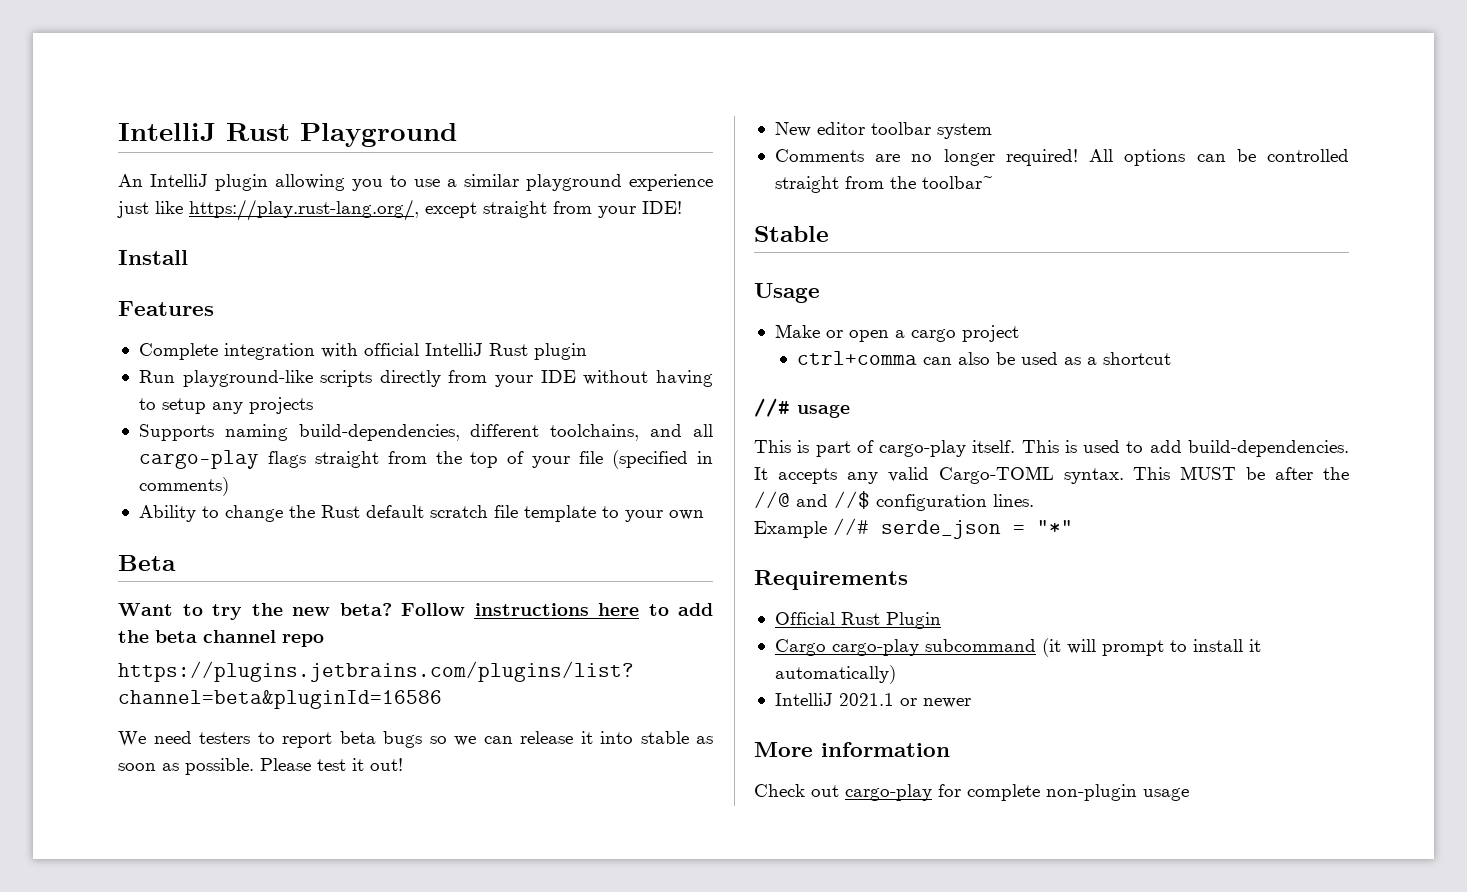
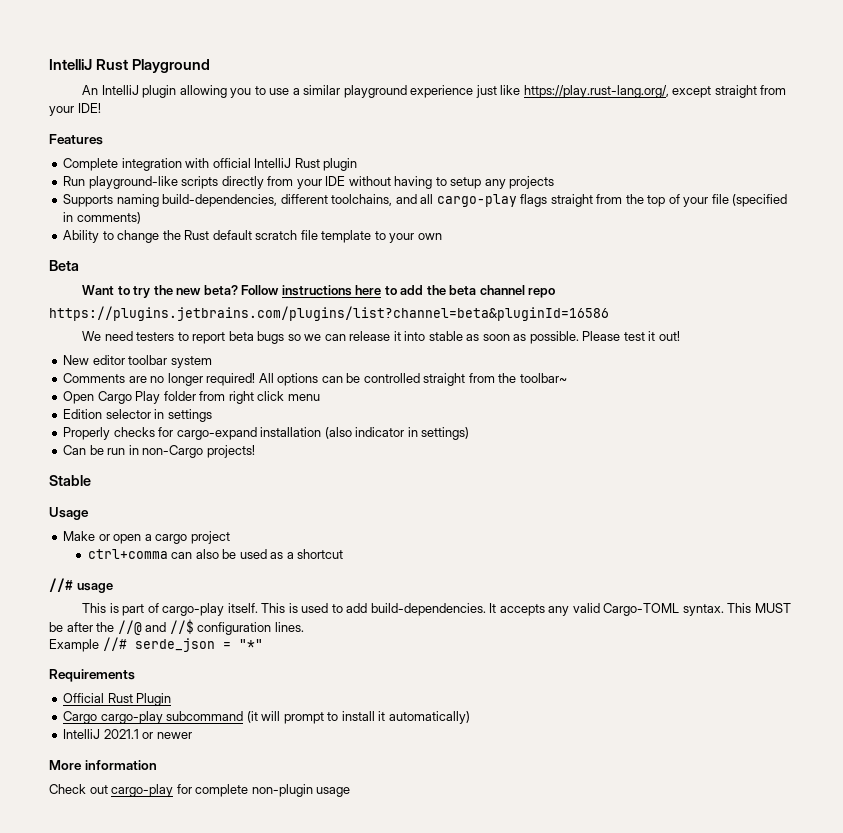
[118,250,188,265] // Install -> (101, 108) none
(994, 182) none -> [63,391,320,404] [63,409,212,422] [63,427,470,440] [63,445,255,458] // Open Cargo Play folder from right click menu // Edition selector in settings // Properly checks for cargo-expand installation (also indicator in settings) // Can be run in non-Cargo projects!

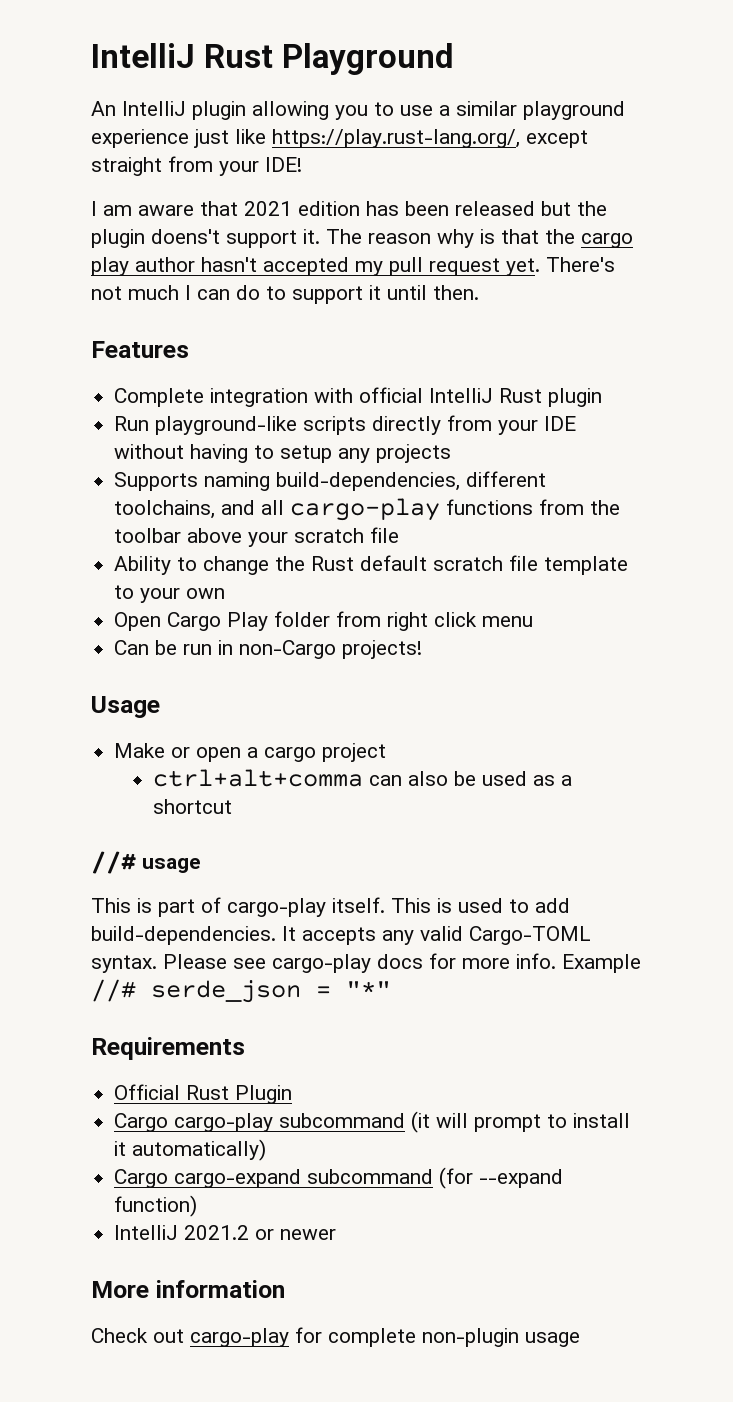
(101, 108) none -> [91,201,607,216] [91,229,633,248] [91,257,615,276] [91,285,479,304] // I am aware that 2021 edition has been released but the plugin doens't support it. The reason why is that the cargo play author hasn't accepted my pull request yet. There's not much I can do to support it until then.
[520,194,788,207] [63,212,141,224] flags straight from the top of your file (specified in comments) -> [446,499,621,515] [114,527,400,547] functions from the toolbar above your scratch file
[49,260,79,271] [82,285,556,298] [49,306,609,321] [82,331,680,344] [63,355,212,368] [63,373,567,386] // Beta // Want to try the new beta? Follow instructions here to add the beta channel repo // https://plugins.jetbrains.com/plugins/list?channel=beta&pluginId=16586 // We need testers to report beta bugs so we can release it into stable as soon as possible. Please test it out! // New editor toolbar system // Comments are no longer required! All options can be controlled straight from the toolbar~ -> (226, 593) none
[63,409,212,422] [63,427,470,440] // Edition selector in settings // Properly checks for cargo-expand installation (also indicator in settings) -> (534, 621) none
[49,475,91,486] // Stable -> (423, 649) none
[87,549,168,559] ctrl+comma -> [153,769,364,787] ctrl+alt+comma
[727,603,791,613] [49,619,304,635] This MUST be after the //@ and //$ configuration lines. // -> [163,953,556,973] Please see cargo-play docs for more info.
[63,729,139,739] // IntelliJ 2021.1 -> [114,1167,564,1189] [114,1195,198,1217] [114,1225,250,1240] // Cargo cargo-expand subcommand (for --expand function) // IntelliJ 2021.2

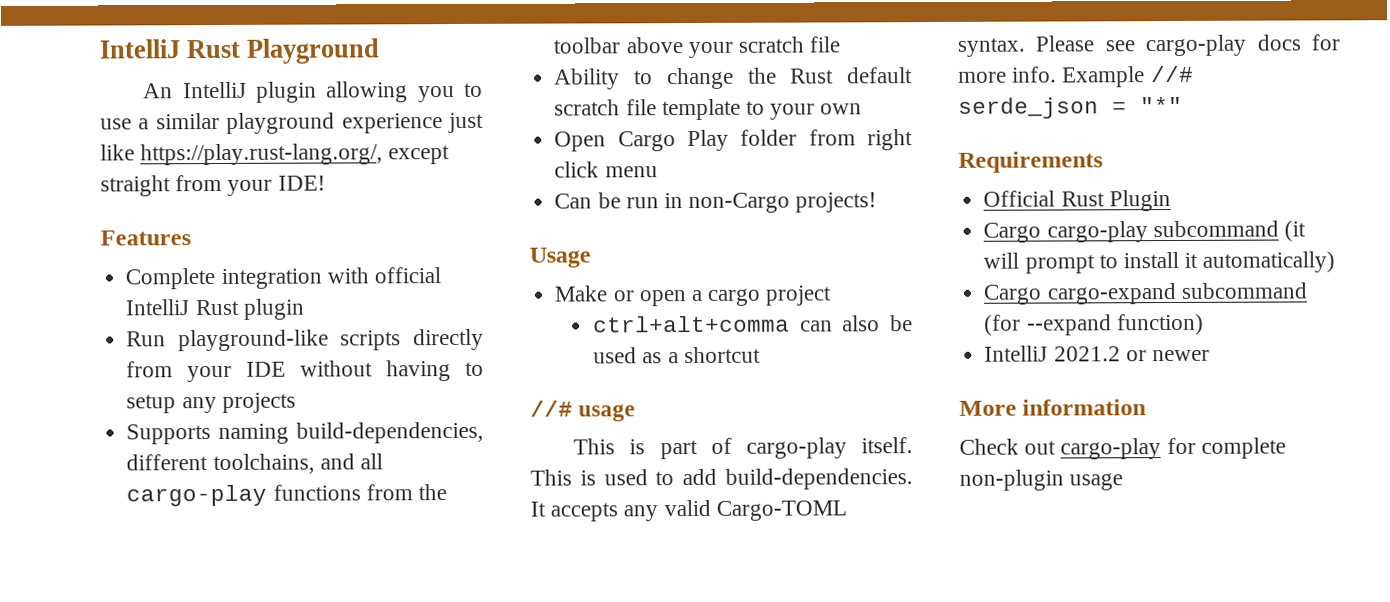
[91,201,607,216] [91,229,633,248] [91,257,615,276] [91,285,479,304] // I am aware that 2021 edition has been released but the plugin doens't support it. The reason why is that the cargo play author hasn't accepted my pull request yet. There's not much I can do to support it until then. -> (326, 183) none

